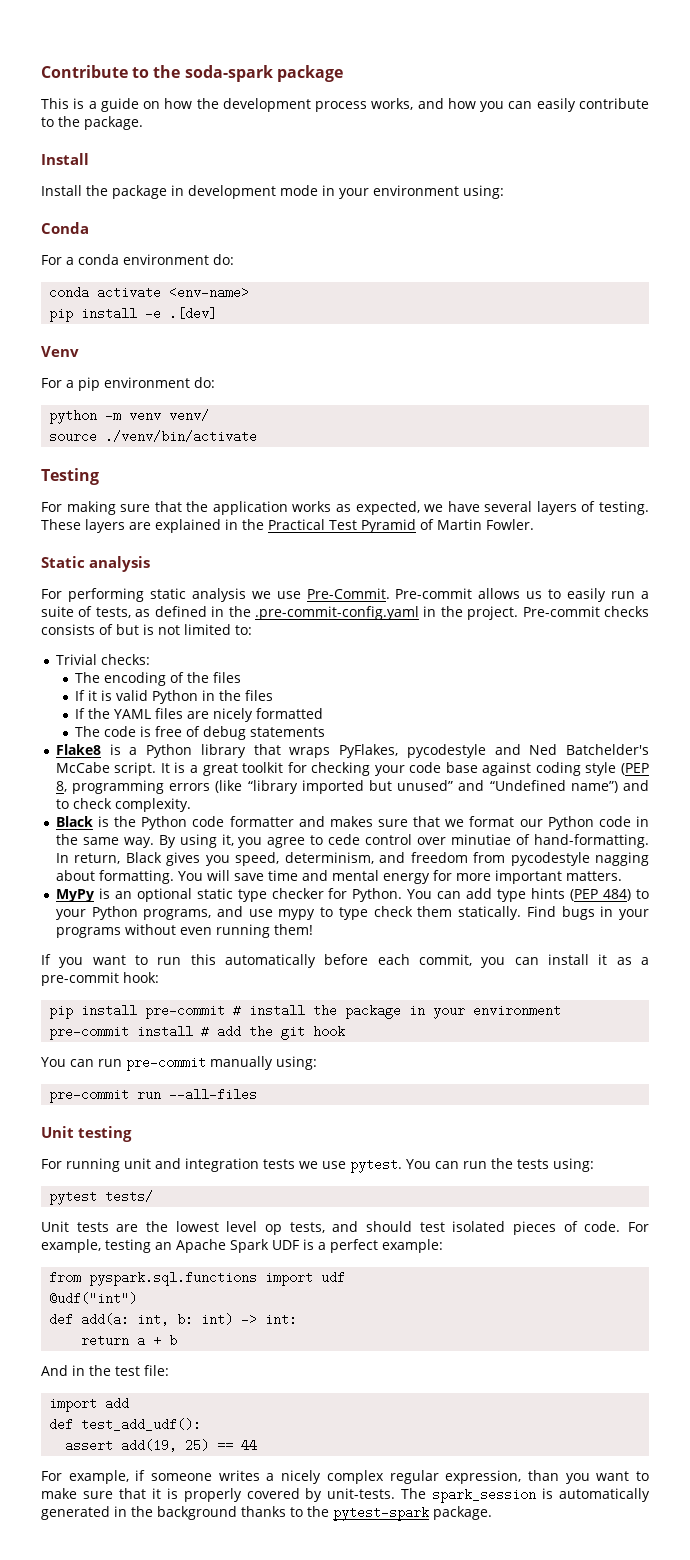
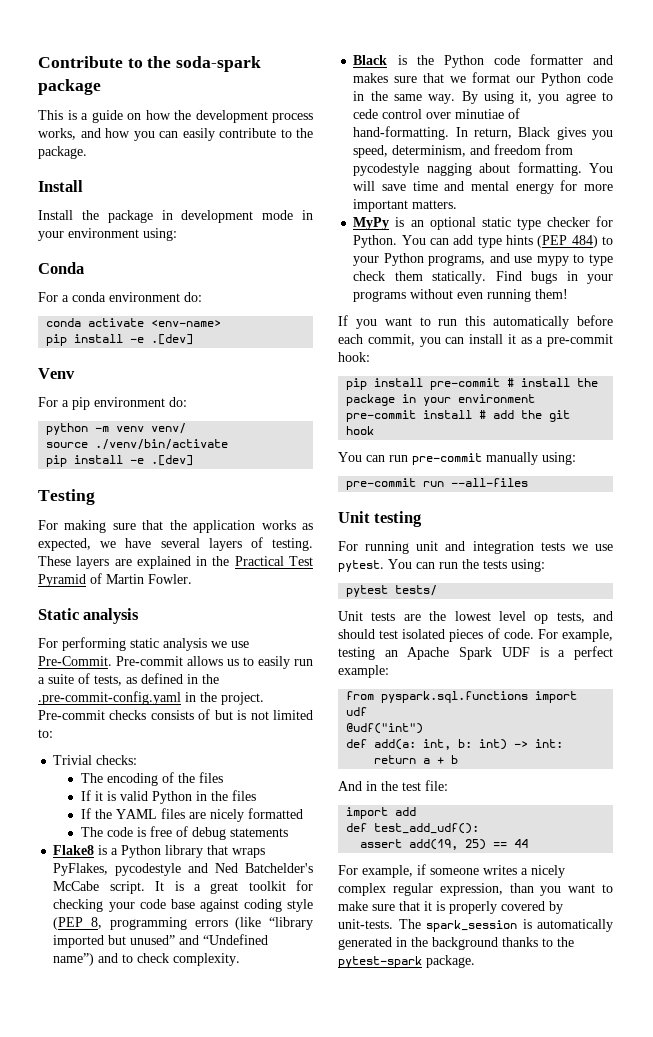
(258, 436) none -> [46,455,194,467] // pip install -e .[dev]

